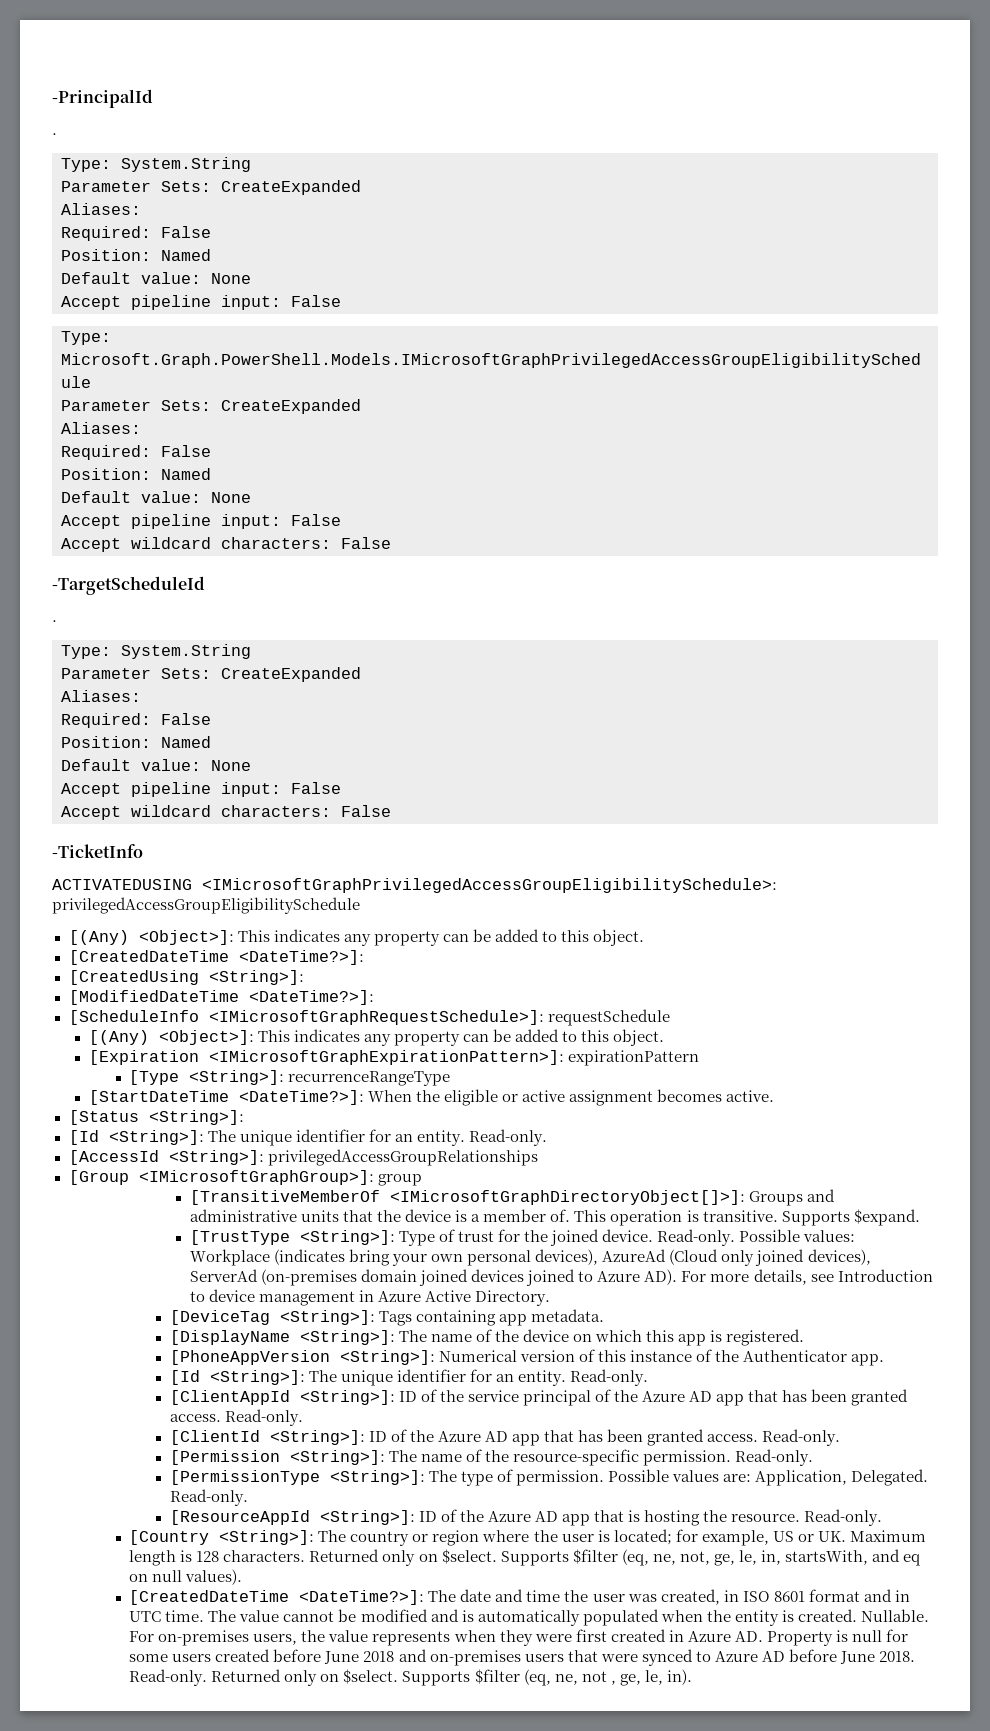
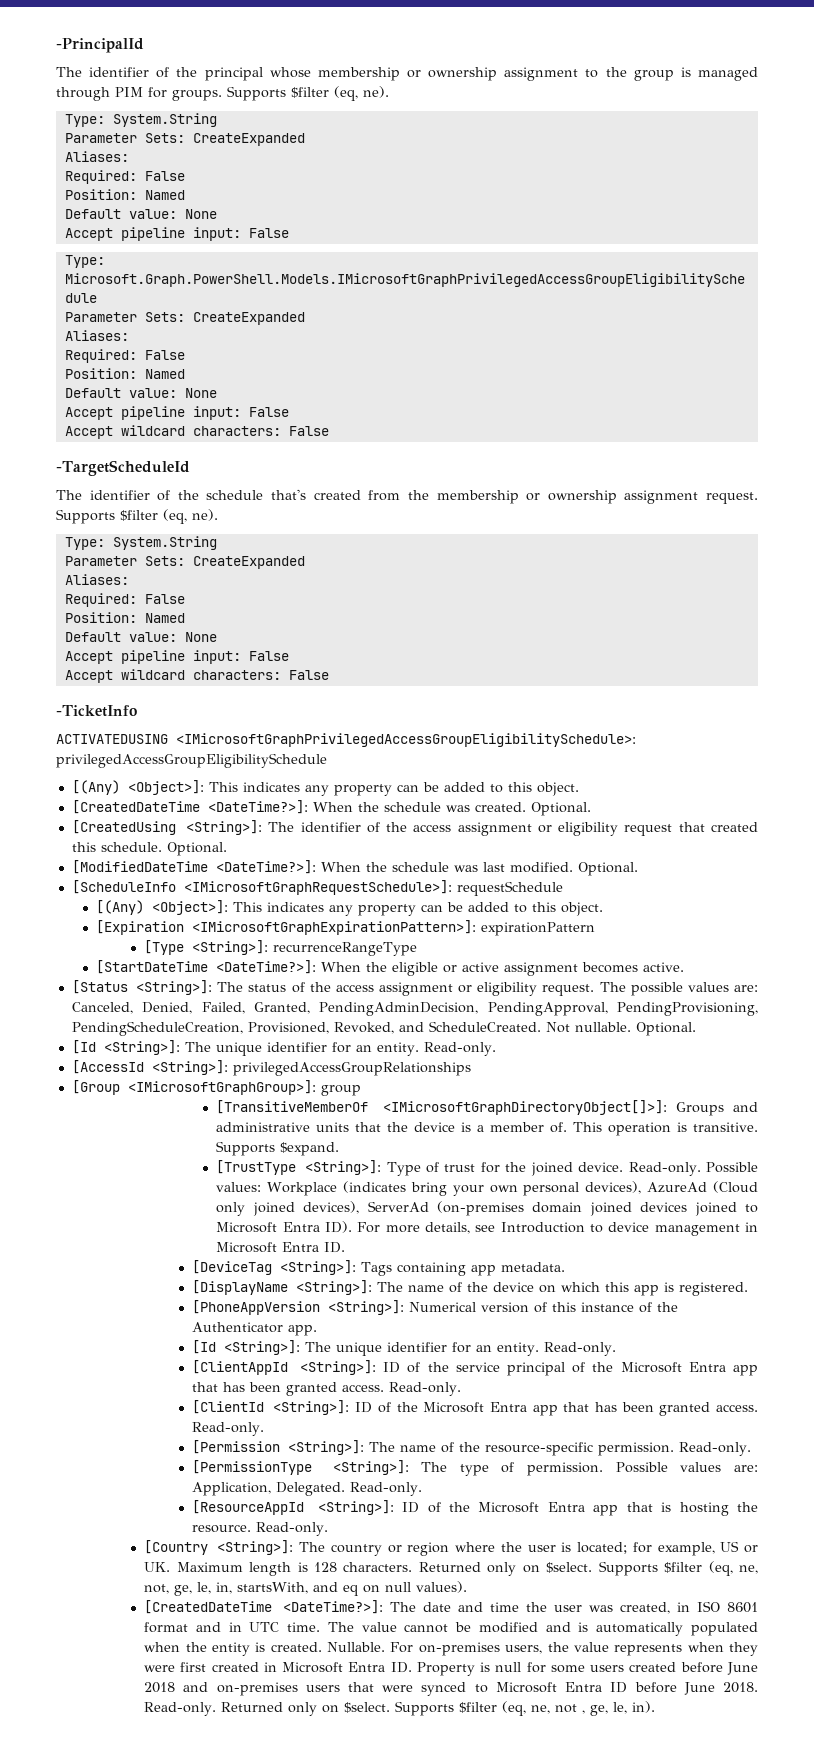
[52,133,57,135] . -> [56,67,758,81] [56,86,389,101] The identifier of the principal whose membership or ownership assignment to the group is managed through PIM for groups. Supports $filter (eq, ne).
[52,620,57,622] . -> [56,489,759,504] [56,509,218,524] The identifier of the schedule that's created from the membership or ownership assignment request. Supports $filter (eq, ne).
[68,970,304,985] [68,990,374,1005] // [CreatedUsing <String>]: // [ModifiedDateTime <DateTime?>]: -> [312,802,591,816] [71,820,758,836] [71,842,227,856] [71,860,638,876] When the schedule was created. Optional. // [CreatedUsing <String>]: The identifier of the access assignment or eligibility request that created this schedule. Optional. // [ModifiedDateTime <DateTime?>]: When the schedule was last modified. Optional.
(244, 1117) none -> [217,982,758,996] [71,1002,758,1016] [71,1021,696,1036] The status of the access assignment or eligibility request. The possible values are: Canceled, Denied, Failed, Granted, PendingAdminDecision, PendingApproval, PendingProvisioning, PendingScheduleCreation, Provisioned, Revoked, and ScheduleCreated. Not nullable. Optional.
[597,1269,678,1285] Azure AD). -> [216,1221,353,1233] Microsoft Entra ID).
[378,1290,551,1306] Azure Active Directory. -> [216,1242,346,1253] Microsoft Entra ID.
[642,1391,713,1402] Azure AD -> [620,1362,726,1373] Microsoft Entra
[437,1431,508,1442] Azure AD -> [423,1402,527,1413] Microsoft Entra
[487,1511,558,1522] Azure AD -> [478,1502,585,1513] Microsoft Entra
[687,1631,763,1642] Azure AD. -> [282,1662,412,1673] Microsoft Entra ID.
[714,1651,785,1662] Azure AD -> [495,1682,628,1693] Microsoft Entra ID

